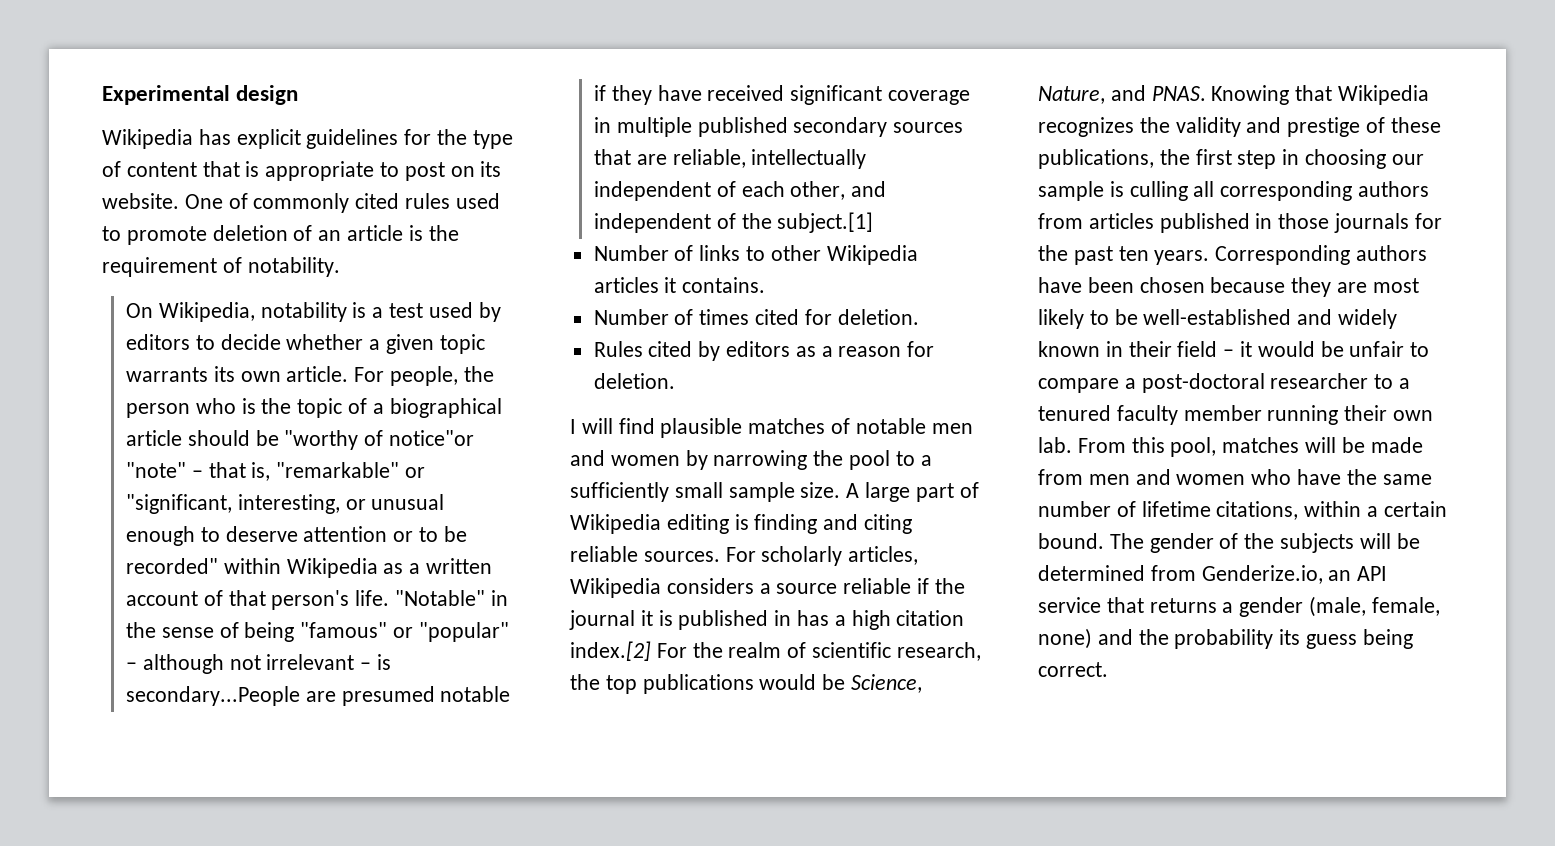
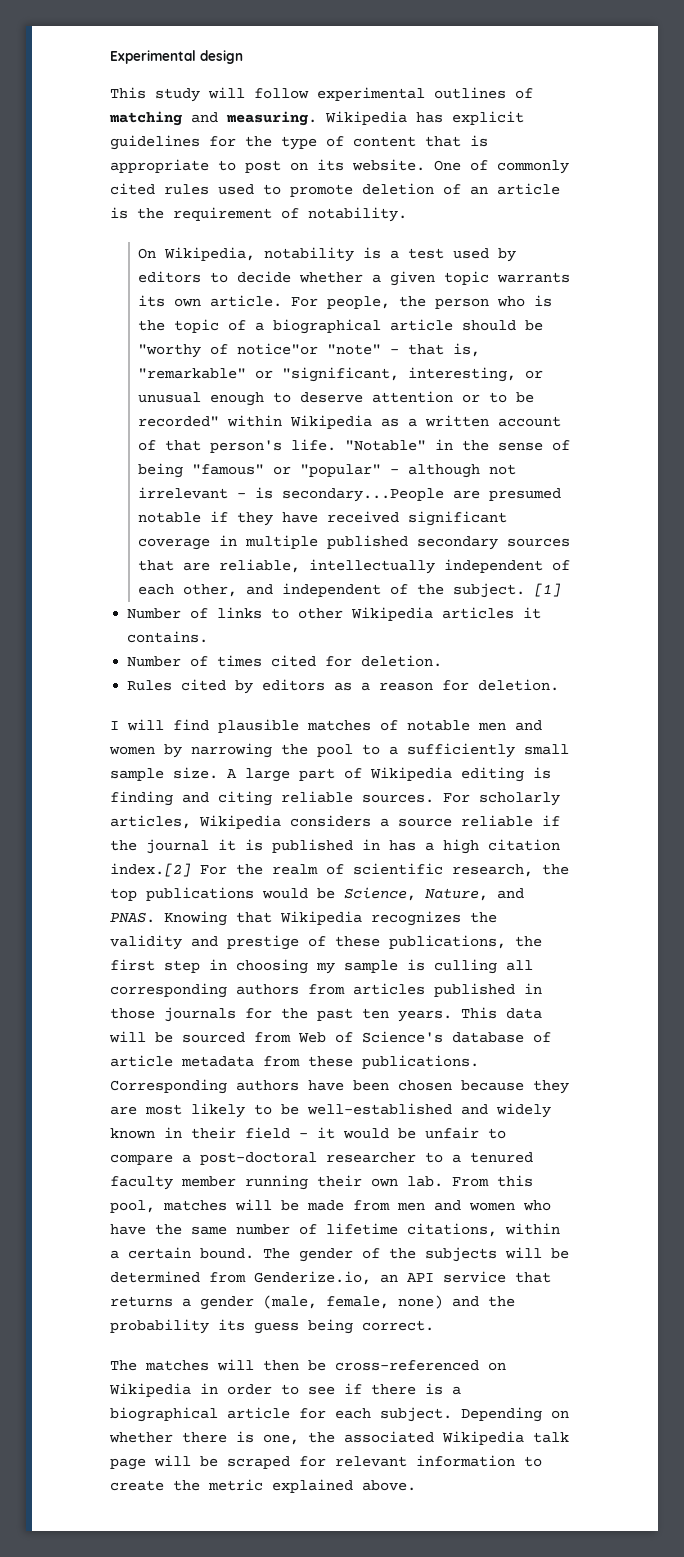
(299, 95) none -> [110,87,533,102] [109,111,317,126] This study will follow experimental outlines of matching and measuring.
[777,212,874,233] subject.[1] -> [453,583,562,598] subject. [1]
[1391,154,1424,165] our -> [316,962,335,974] my
(1210, 257) none -> [461,1007,542,1019] [109,1031,551,1043] [110,1055,479,1069] This data will be sourced from Web of Science's database of article metadata from these publications.
(1108, 669) none -> [110,1359,506,1371] [109,1383,461,1397] [110,1407,569,1422] [109,1431,569,1445] [110,1455,542,1470] [110,1479,416,1493] // The matches will then be cross-referenced on Wikipedia in order to see if there is a biographical article for each subject. Depending on whether there is one, the associated Wikipedia talk page will be scraped for relevant information to create the metric explained above.

